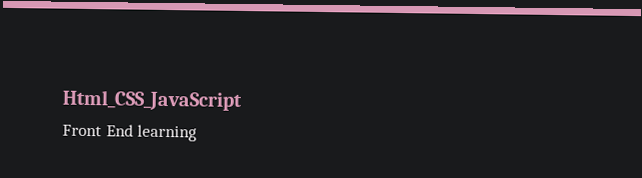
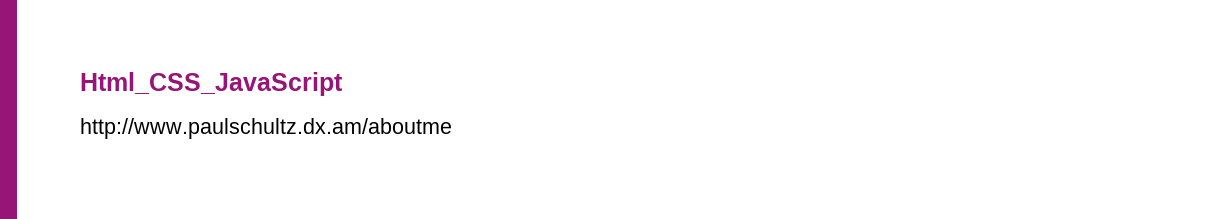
[62,124,198,142] Front End learning -> [80,118,452,139] http://www.paulschultz.dx.am/aboutme

